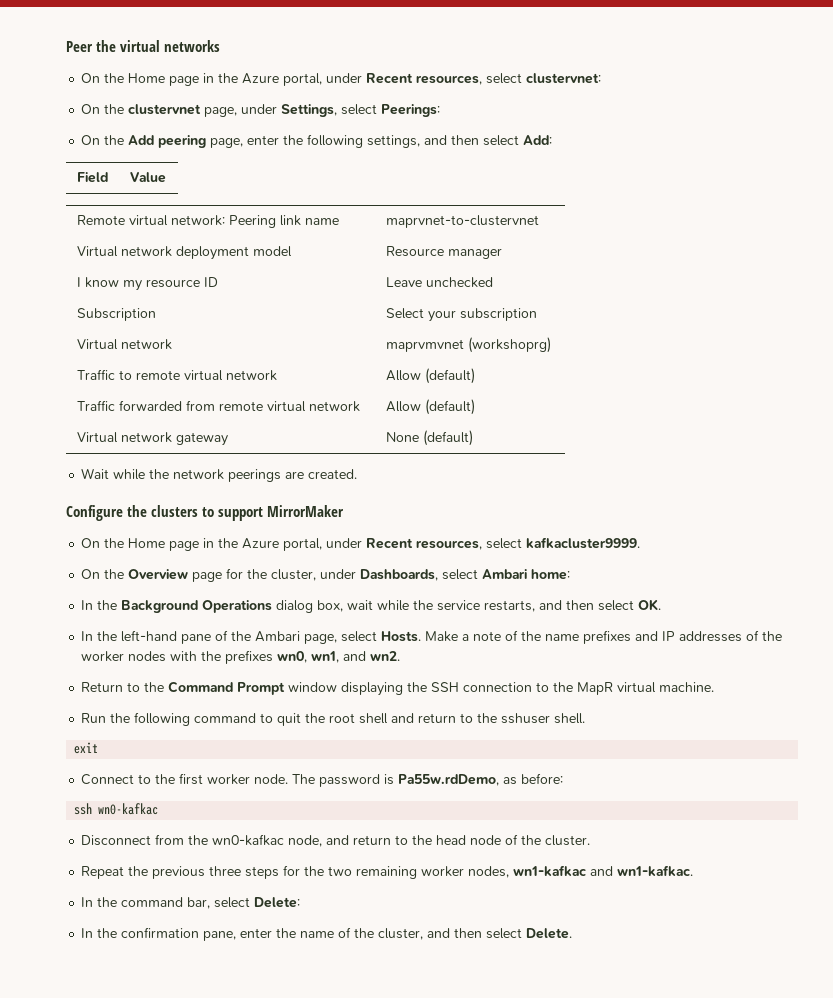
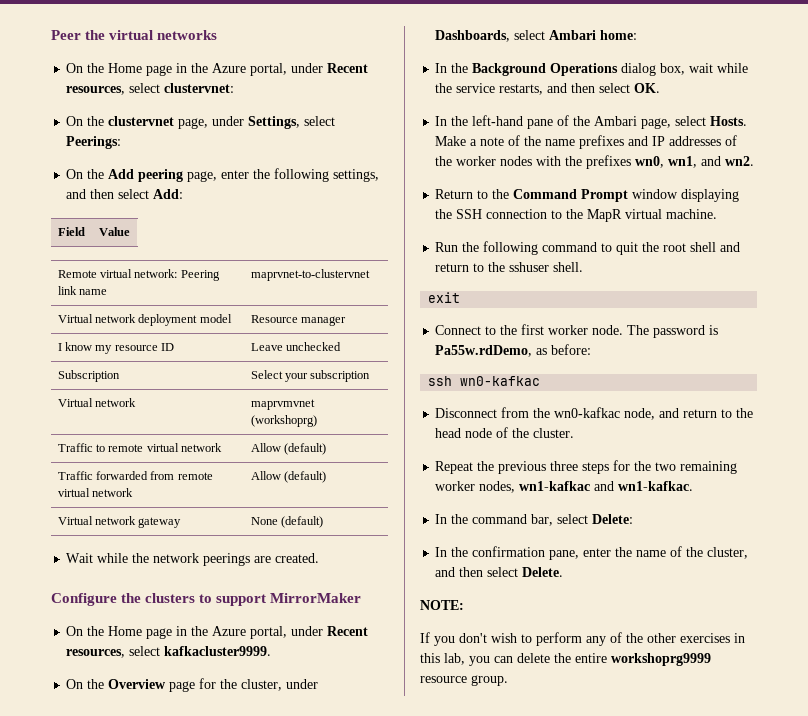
(573, 933) none -> [420,600,464,610] [420,632,745,646] [420,653,711,666] [420,675,508,686] // NOTE: // If you don't wish to perform any of the other exercises in this lab, you can delete the entire workshoprg9999 resource group.

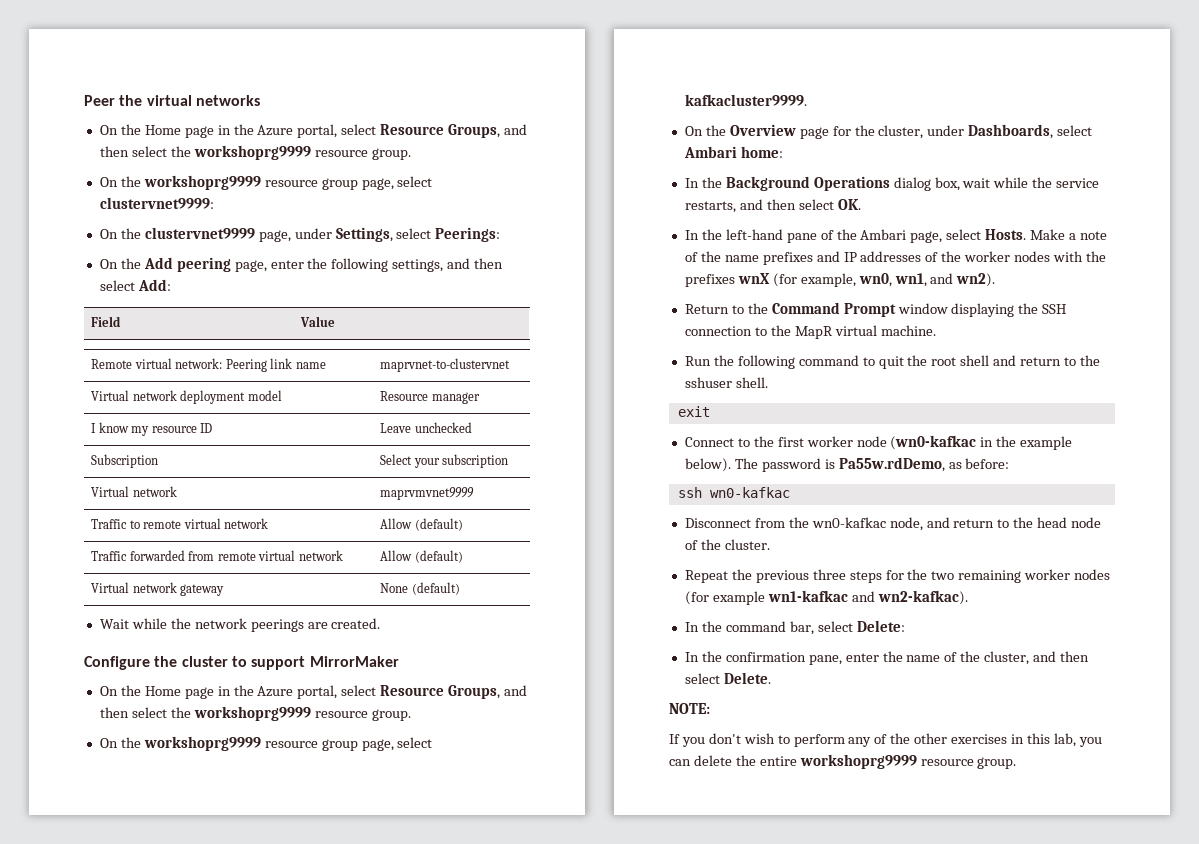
[291,63,369,73] [66,83,235,95] [66,116,175,126] under Recent resources, select clustervnet: // On the clustervnet -> [341,124,528,138] [99,145,411,160] [99,175,433,190] [99,197,214,209] [99,227,255,239] select Resource Groups, and then select the workshoprg9999 resource group. // On the workshoprg9999 resource group page, select clustervnet9999: // On the clustervnet9999
[250,399,315,410] [250,415,317,427] maprvmvnet (workshoprg) -> [380,487,475,500] maprvmvnet9999
[145,593,196,603] clusters -> [181,656,228,667] cluster
[291,626,369,636] [66,649,126,658] under Recent resources, -> [341,685,528,699] [99,706,411,721] [99,736,394,751] select Resource Groups, and then select the workshoprg9999 resource group. // On the workshoprg9999 resource group page,
(632, 162) none -> [737,273,856,287] wnX (for example,
[725,156,755,166] wn2. -> [956,273,996,287] wn2).
[592,325,624,335] node. -> [856,435,1073,450] [684,458,731,472] node (wn0-kafkac in the example below).
[479,481,516,493] nodes, -> [1074,569,1111,580] [684,591,765,605] nodes (for example
[618,481,694,491] wn1-kafkac. -> [877,590,968,605] wn2-kafkac).

